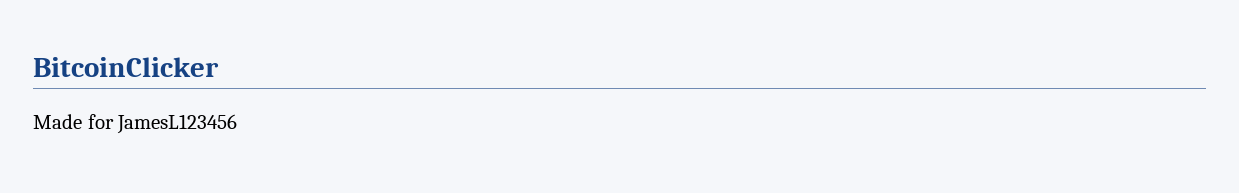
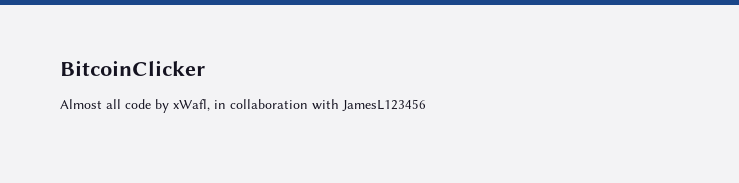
[33,114,114,129] Made for -> [60,99,339,113] Almost all code by xWafl, in collaboration with

